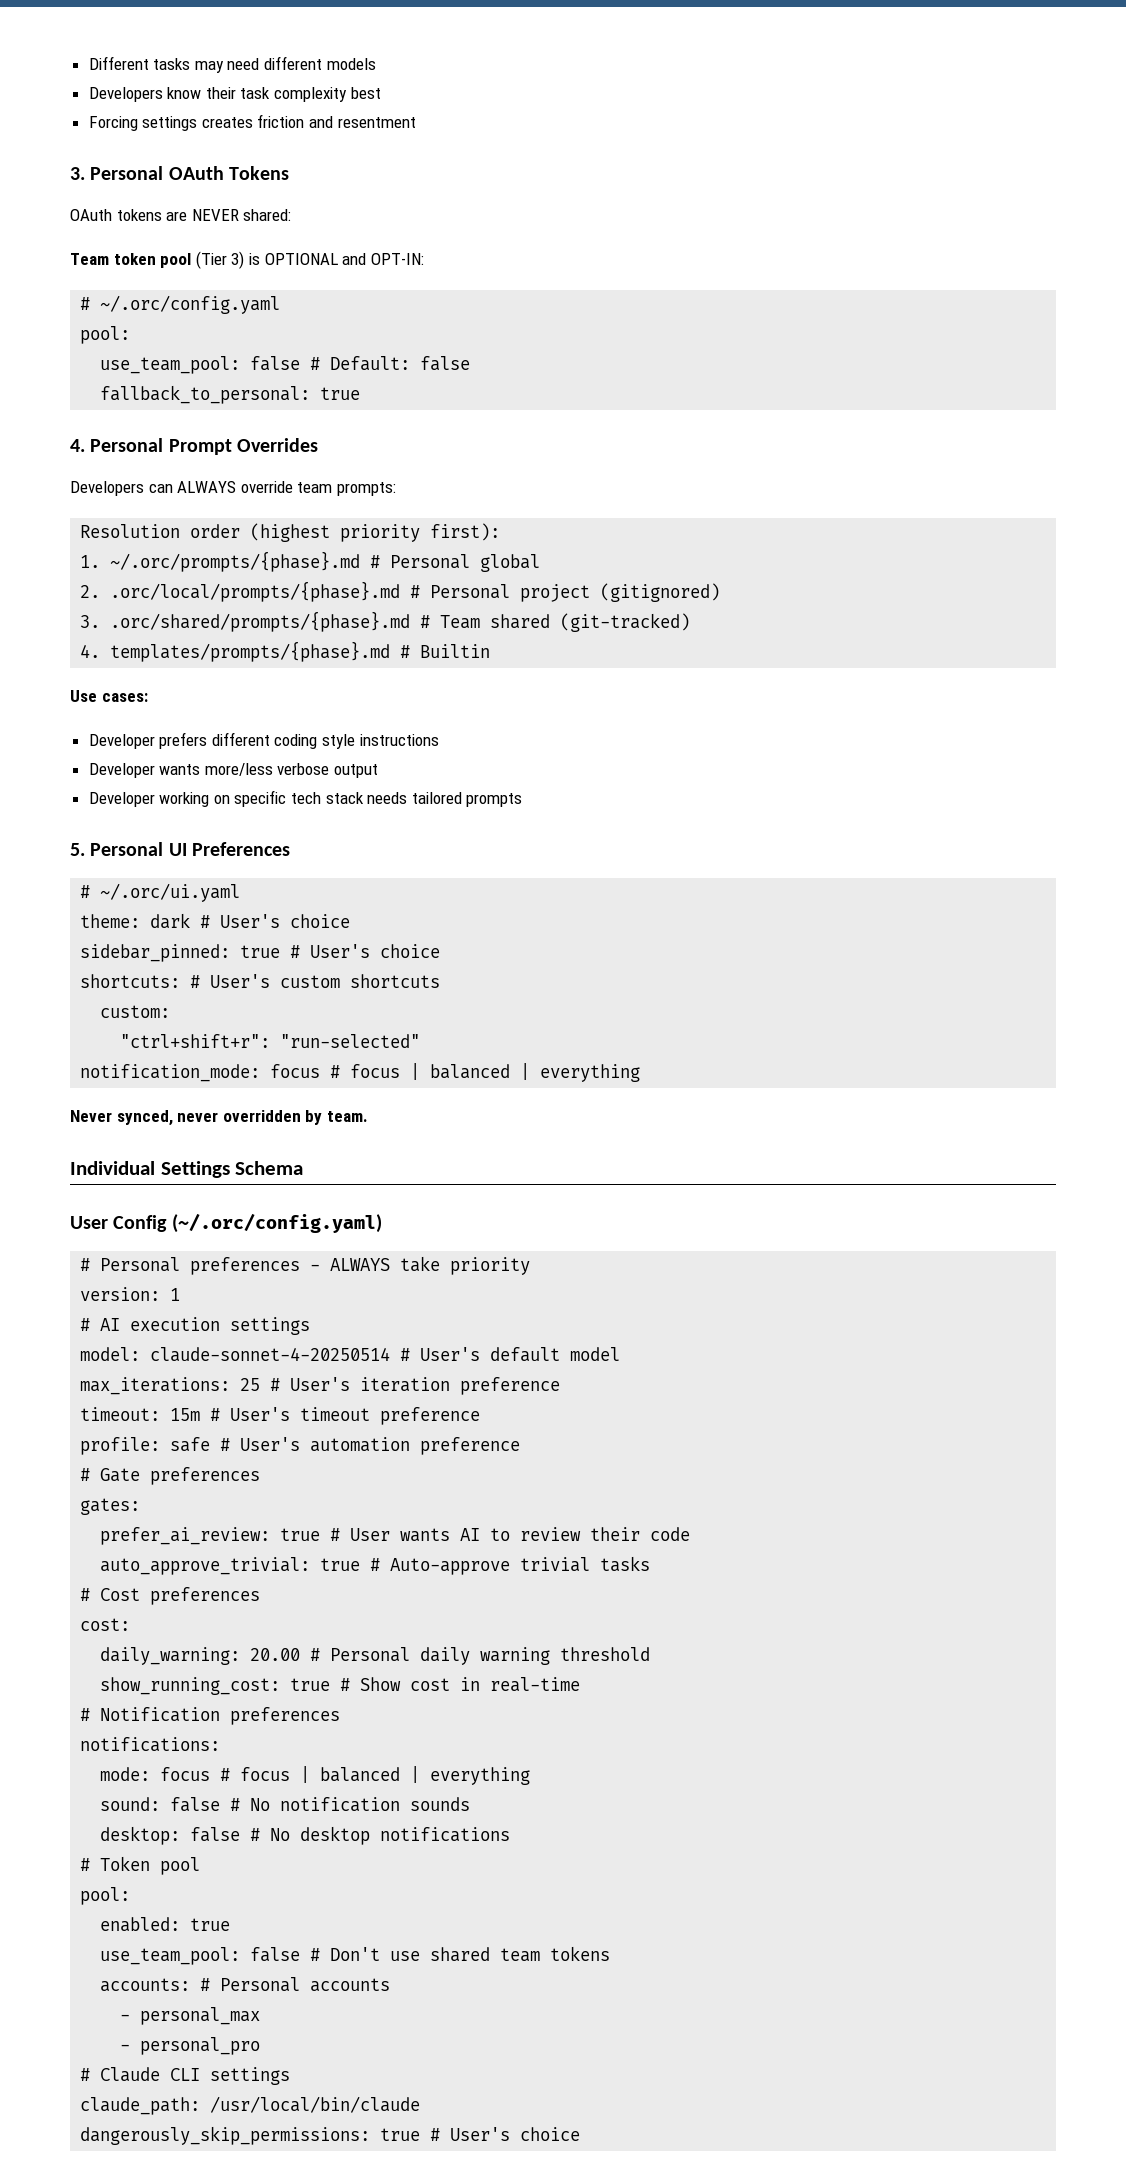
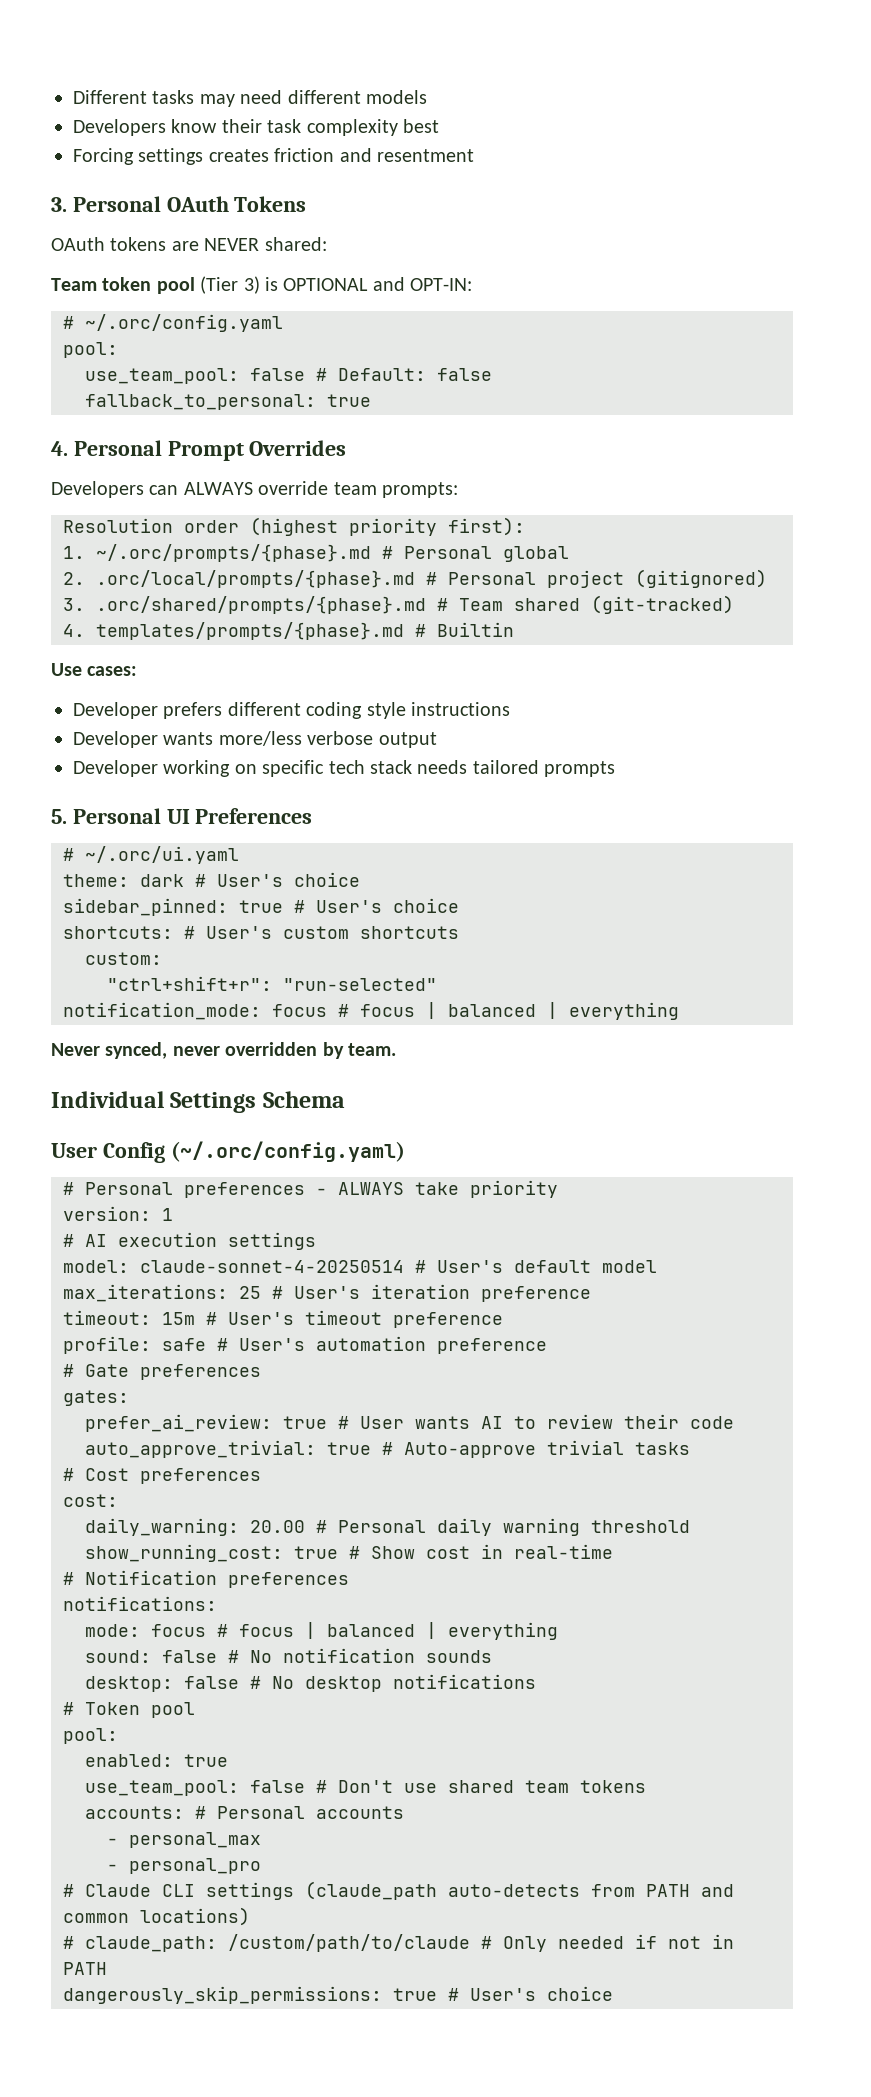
[80,2096,421,2115] // claude_path: /usr/local/bin/claude -> [305,1881,734,1900] [63,1907,250,1926] [63,1934,734,1952] [63,1962,107,1975] (claude_path auto-detects from PATH and common locations) // # claude_path: /custom/path/to/claude # Only needed if not in PATH

